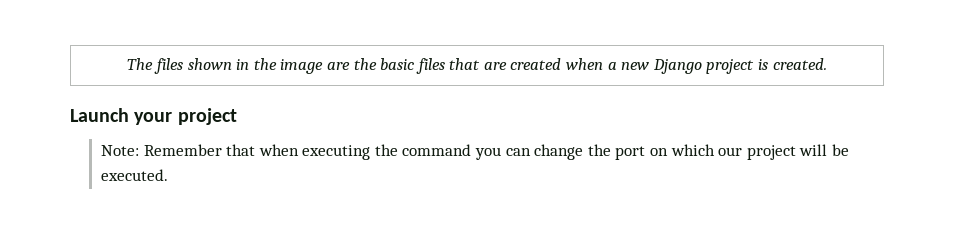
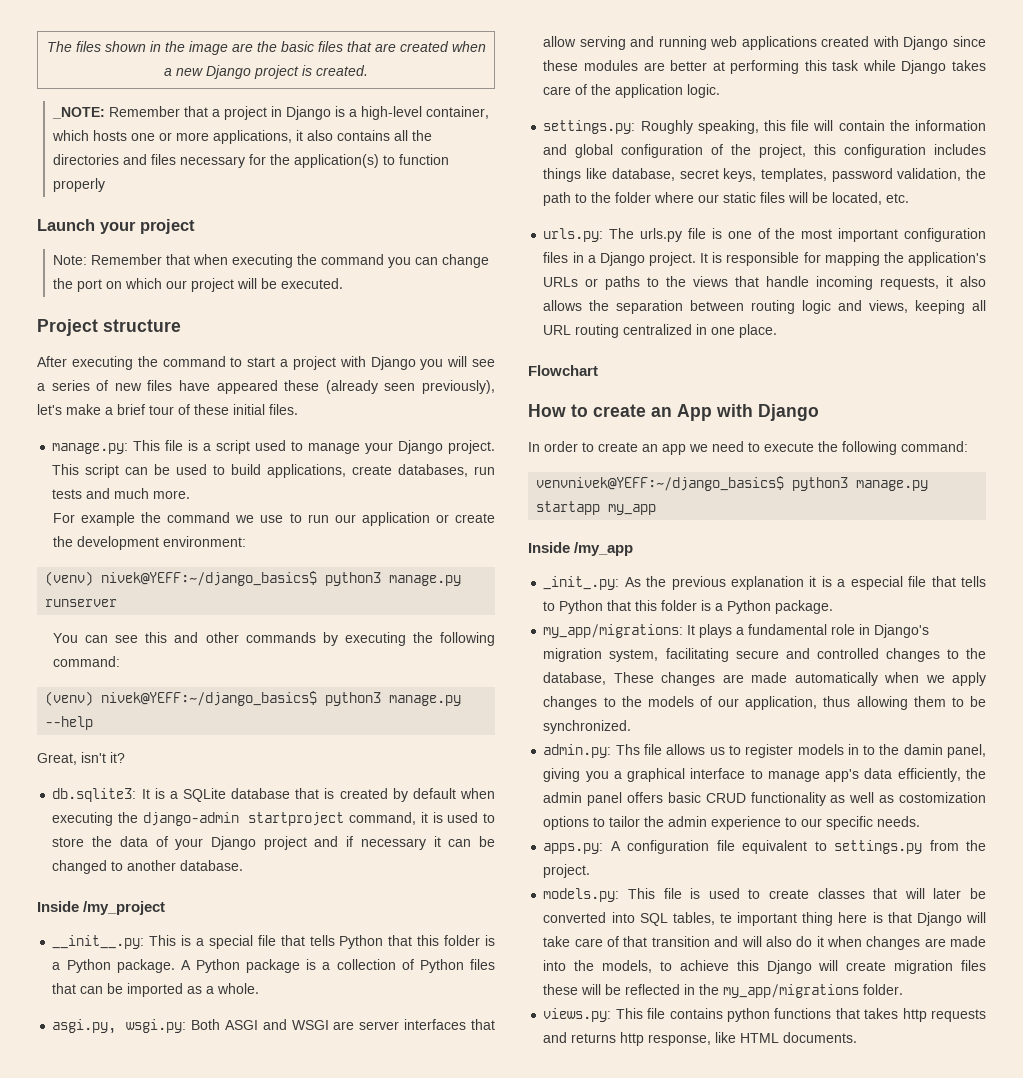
(827, 64) none -> [52,106,490,120] [52,130,433,144] [53,154,450,168] [53,178,106,192] // _NOTE: Remember that a project in Django is a high-level container, which hosts one or more applications, it also contains all the directories and files necessary for the application(s) to function properly
(168, 175) none -> [37,319,181,336] [37,356,495,370] [37,380,495,394] [37,404,298,415] [52,440,495,454] [52,464,495,478] [52,488,191,499] [53,512,495,526] [53,536,247,550] [45,571,462,586] [45,599,118,607] [53,632,496,646] [53,656,121,667] [45,691,462,706] [45,716,94,730] [37,752,125,765] [52,788,495,802] [52,812,496,826] [52,836,496,850] [52,860,244,874] [37,901,166,915] [52,935,495,949] [52,959,495,973] [52,983,260,997] [52,1019,496,1034] [543,36,987,50] [543,60,986,74] [543,84,721,98] [543,120,986,134] [543,144,986,158] [543,168,986,182] [543,192,910,206] [543,228,987,242] [543,252,986,266] [543,276,986,290] [543,300,987,314] [543,324,778,338] [528,365,598,376] [528,404,819,421] [528,441,968,455] [536,476,929,491] [536,501,657,515] [528,542,634,556] [543,576,987,590] [543,600,834,614] [543,624,930,638] [543,648,986,662] [543,672,986,686] [543,696,986,710] [543,720,632,734] [543,744,987,758] [543,768,986,782] [543,792,986,806] [543,816,921,830] [543,840,986,854] [543,864,591,878] [543,888,987,902] [543,912,986,926] [543,936,987,950] [543,960,987,974] [543,984,904,998] [543,1008,986,1022] [543,1032,858,1046] // Project structure // After executing the command to start a project with Django you will see a series of new files have appeared these (already seen previously), let's make a brief tour of these initial files. // manage.py: This file is a script used to manage your Django project. This script can be used to build applications, create databases, run tests and much more. // For example the command we use to run our application or create the development environment: // (venv) nivek@YEFF:~/django_basics$ python3 manage.py runserver // You can see this and other commands by executing the following command: // (venv) nivek@YEFF:~/django_basics$ python3 manage.py --help // Great, isn't it? // db.sqlite3: It is a SQLite database that is created by default when executing the django-admin startproject command, it is used to store the data of your Django project and if necessary it can be changed to another database. // Inside /my_project // __init__.py: This is a special file that tells Python that this folder is a Python package. A Python package is a collection of Python files that can be imported as a whole. // asgi.py, wsgi.py: Both ASGI and WSGI are server interfaces that allow serving and running web applications created with Django since these modules are better at performing this task while Django takes care of the application logic. // settings.py: Roughly speaking, this file will contain the information and global configuration of the project, this configuration includes things like database, secret keys, templates, password validation, the path to the folder where our static files will be located, etc. // urls.py: The urls.py file is one of the most important configuration files in a Django project. It is responsible for mapping the application's URLs or paths to the views that handle incoming requests, it also allows the separation between routing logic and views, keeping all URL routing centralized in one place. // Flowchart // How to create an App with Django // In order to create an app we need to execute the following command: // venvnivek@YEFF:~/django_basics$ python3 manage.py startapp my_app // Inside /my_app // _init_.py: As the previous explanation it is a especial file that tells to Python that this folder is a Python package. // my_app/migrations: It plays a fundamental role in Django's migration system, facilitating secure and controlled changes to the database, These changes are made automatically when we apply changes to the models of our application, thus allowing them to be synchronized. // admin.py: Ths file allows us to register models in to the damin panel, giving you a graphical interface to manage app's data efficiently, the admin panel offers basic CRUD functionality as well as costomization options to tailor the admin experience to our specific needs. // apps.py: A configuration file equivalent to settings.py from the project. // models.py: This file is used to create classes that will later be converted into SQL tables, te important thing here is that Django will take care of that transition and will also do it when changes are made into the models, to achieve this Django will create migration files these will be reflected in the my_app/migrations folder. // views.py: This file contains python functions that takes http requests and returns http response, like HTML documents.

